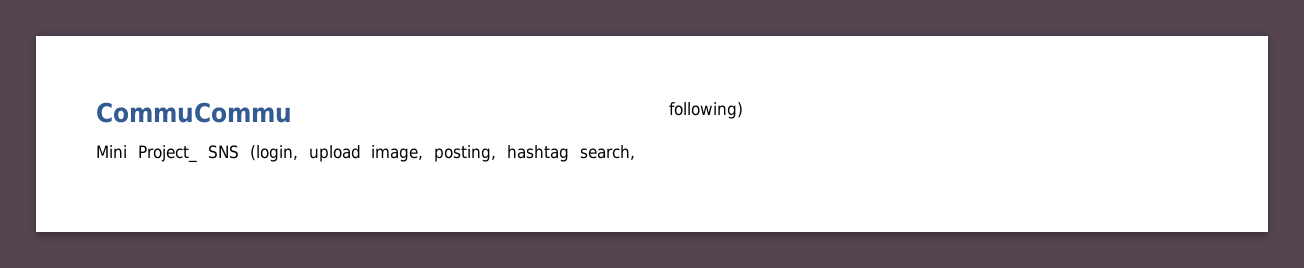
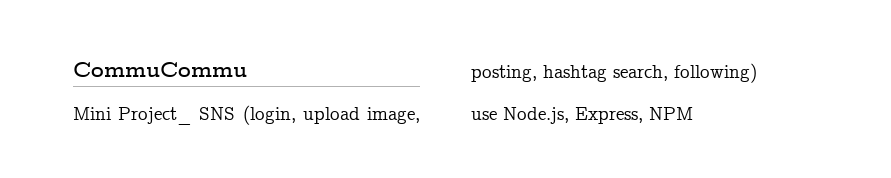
(743, 110) none -> [471,107,693,124] // use Node.js, Express, NPM

